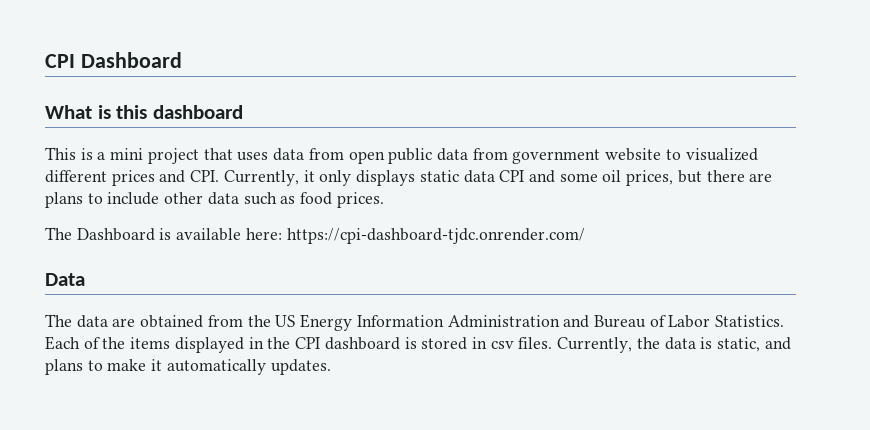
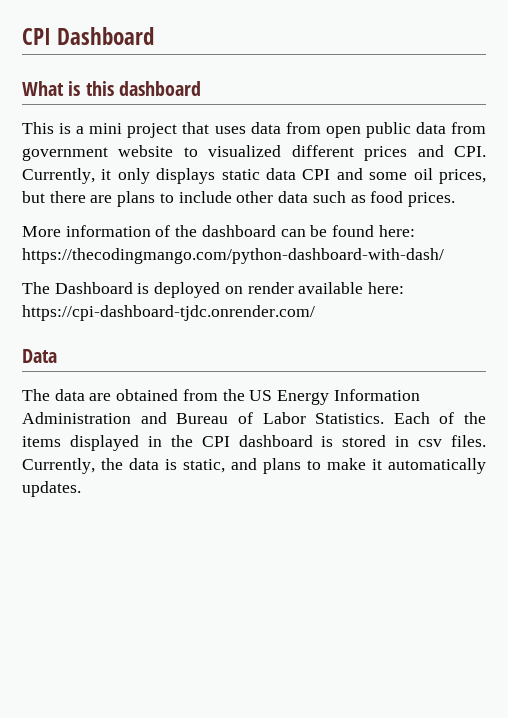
(384, 200) none -> [22,225,415,237] [22,248,444,264] // More information of the dashboard can be found here: https://thecodingmango.com/python-dashboard-with-dash/
(172, 234) none -> [154,282,294,298] deployed on render

